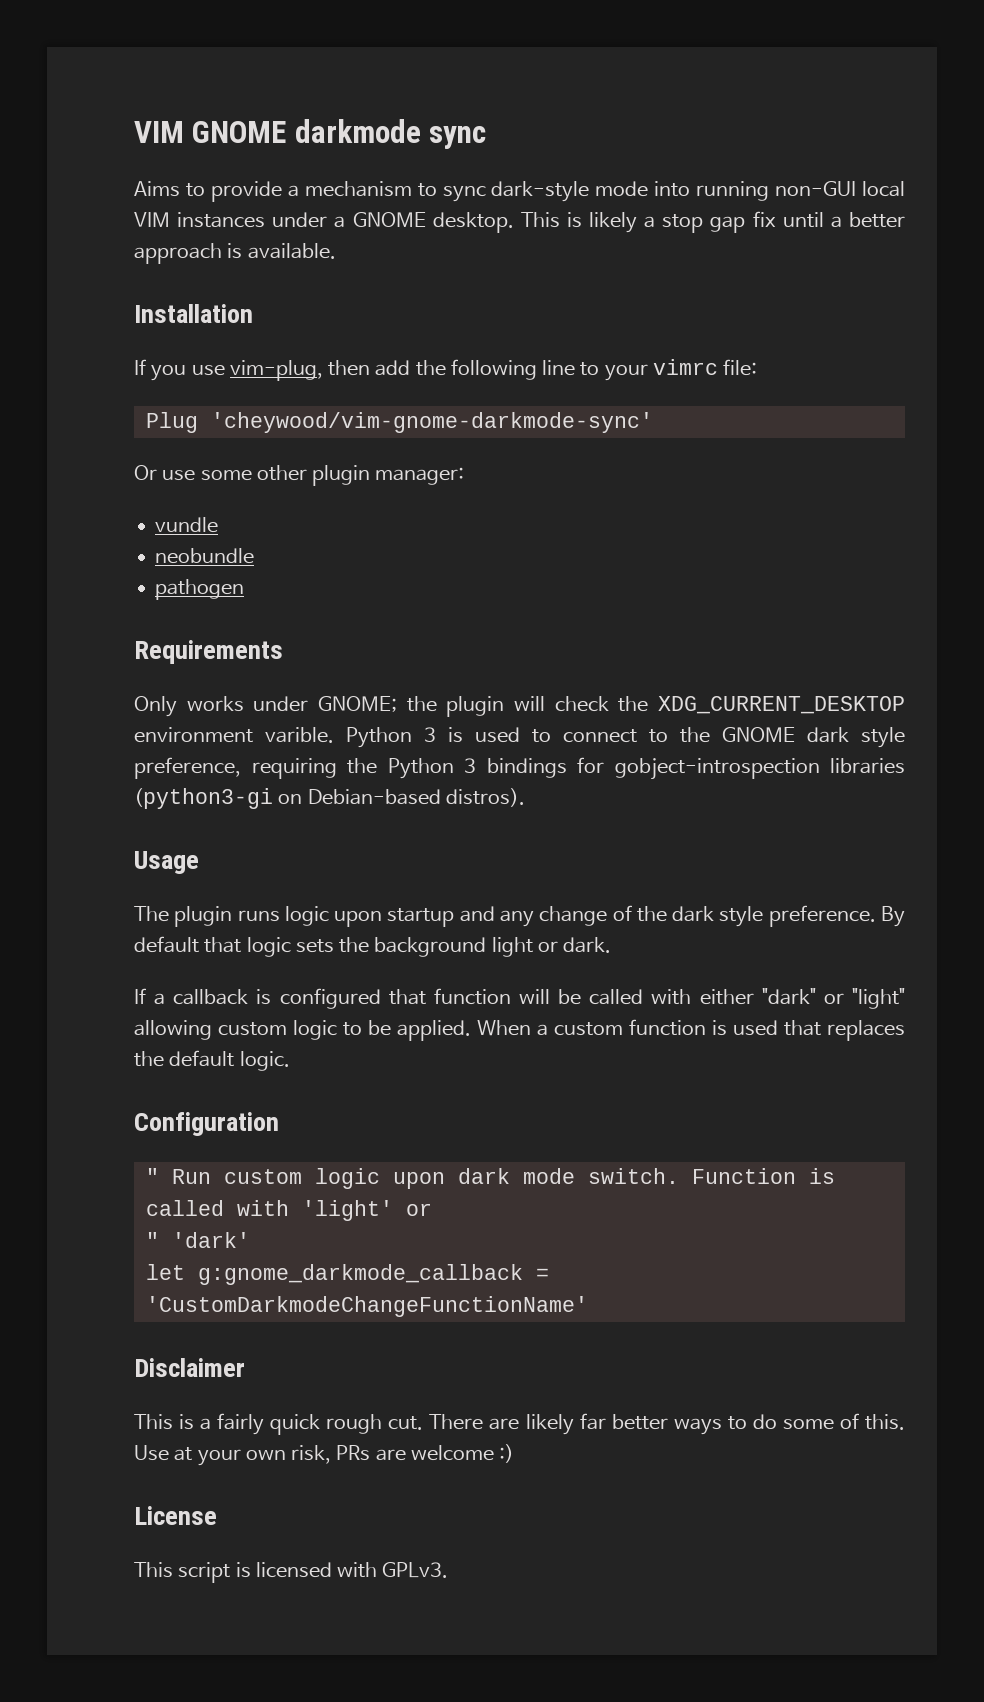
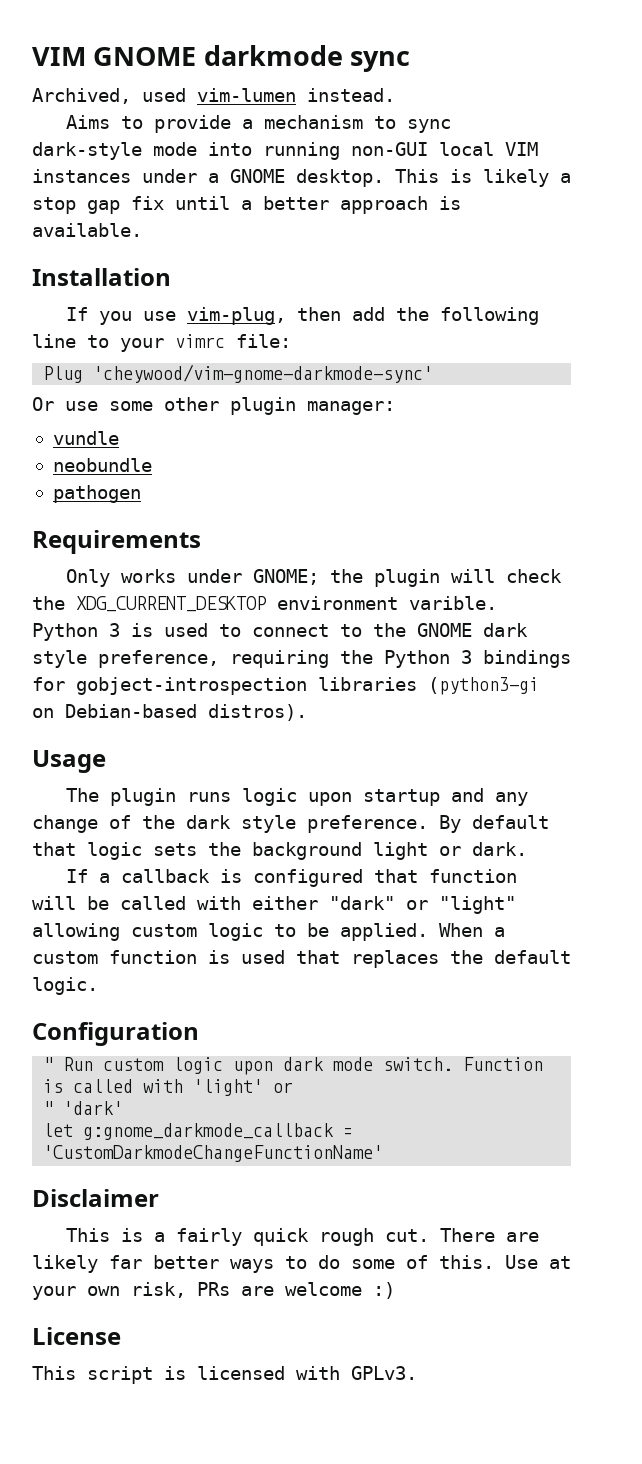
(487, 137) none -> [32,88,395,104] // Archived, used vim-lumen instead.

